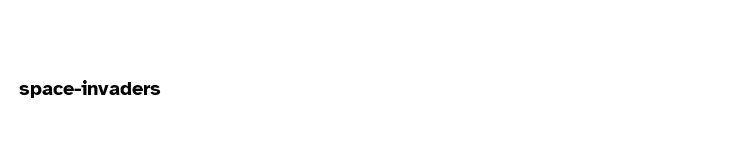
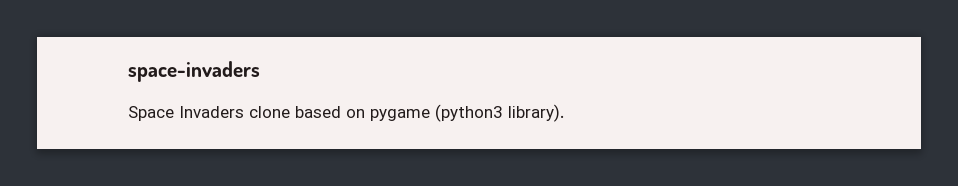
(161, 89) none -> [128,104,564,122] // Space Invaders clone based on pygame (python3 library).

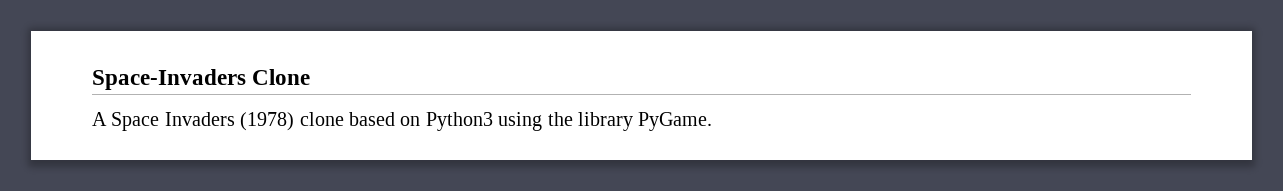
[128,61,260,82] space-invaders // -> [92,69,311,90] [92,112,107,126] Space-Invaders Clone // A
(244, 112) none -> [240,112,295,131] (1978)
[370,104,564,122] pygame (python3 library). -> [425,112,713,131] Python3 using the library PyGame.

